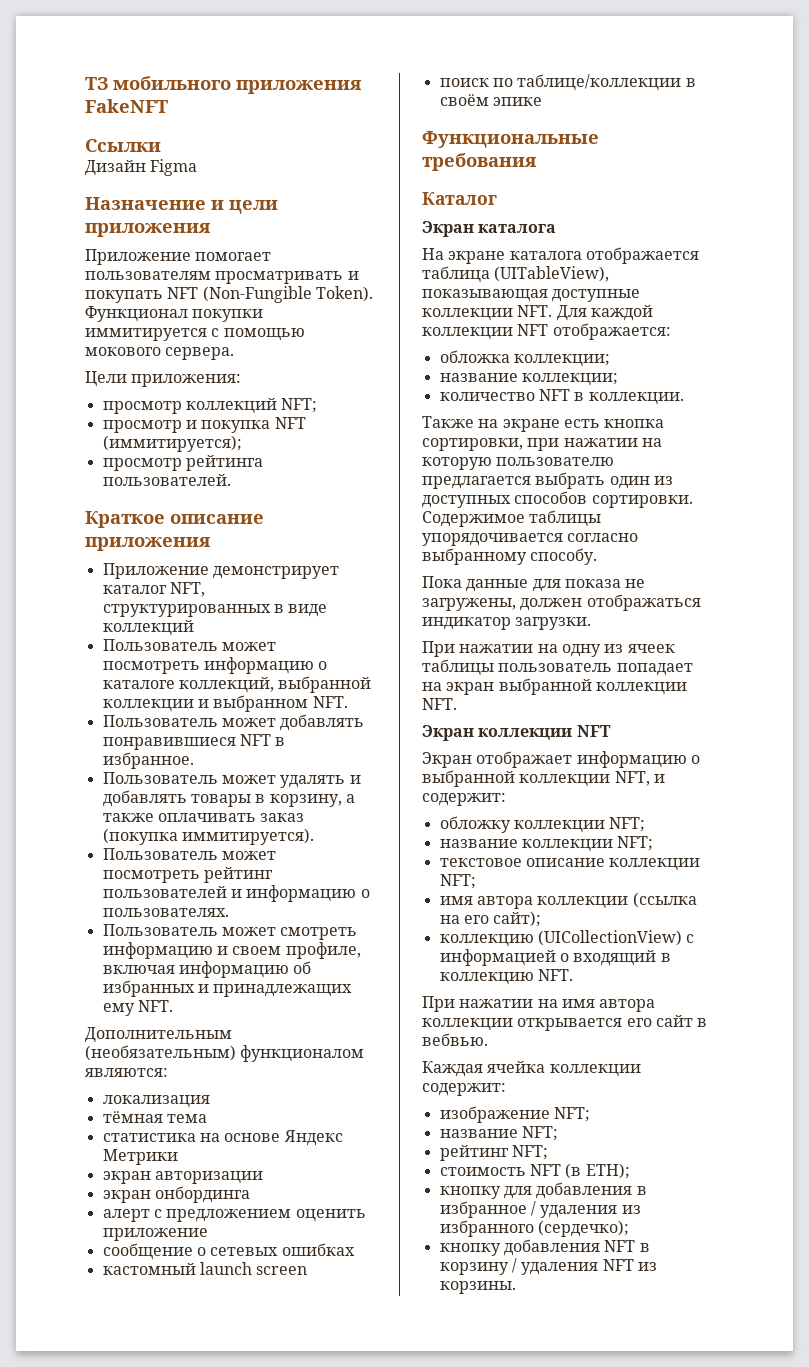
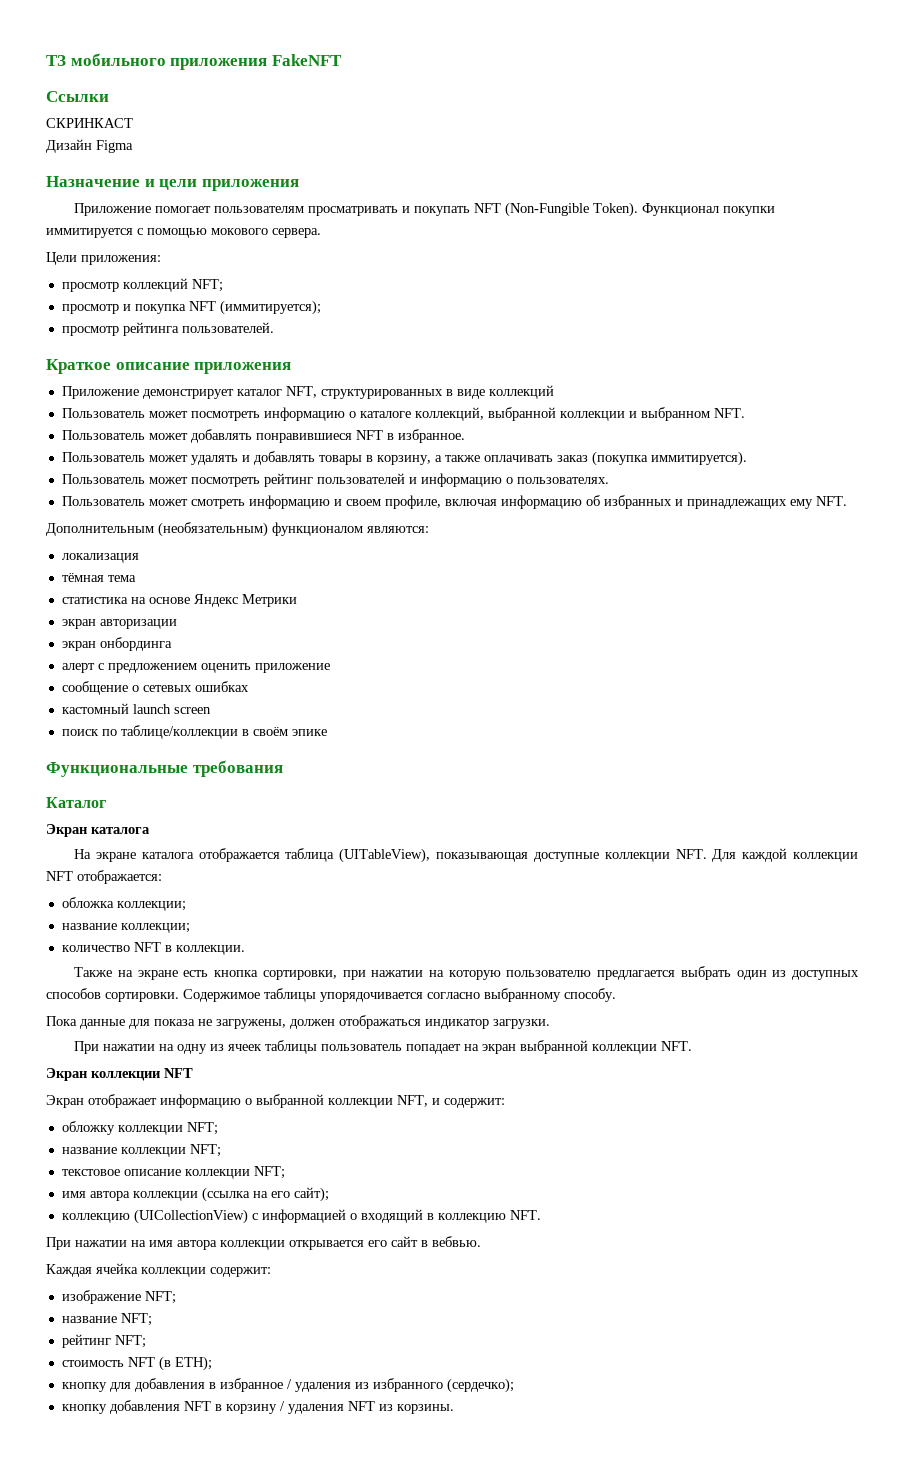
(161, 145) none -> [46,118,133,128] // СКРИНКАСТ

